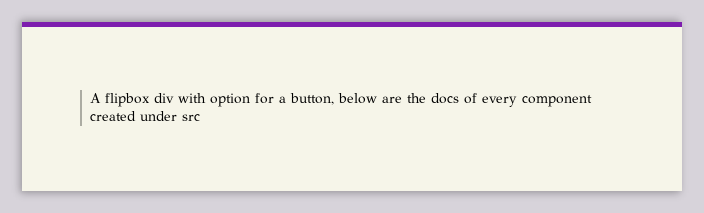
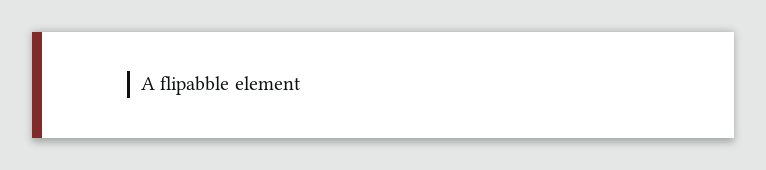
[104,93,592,107] [89,111,200,121] flipbox div with option for a button, below are the docs of every component created under src -> [160,76,301,95] flipabble element

